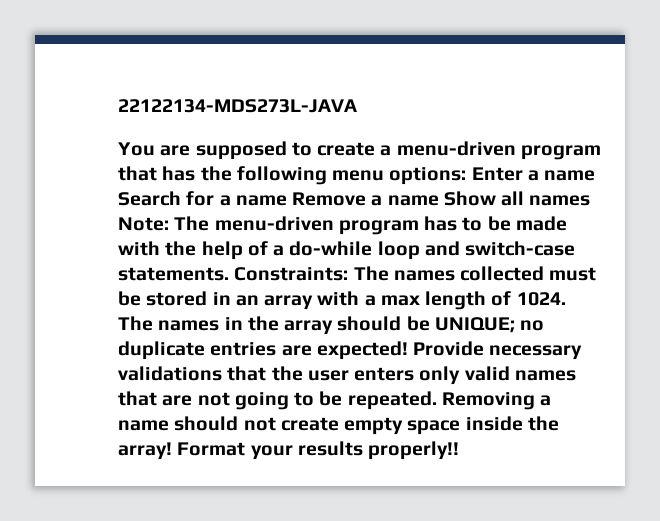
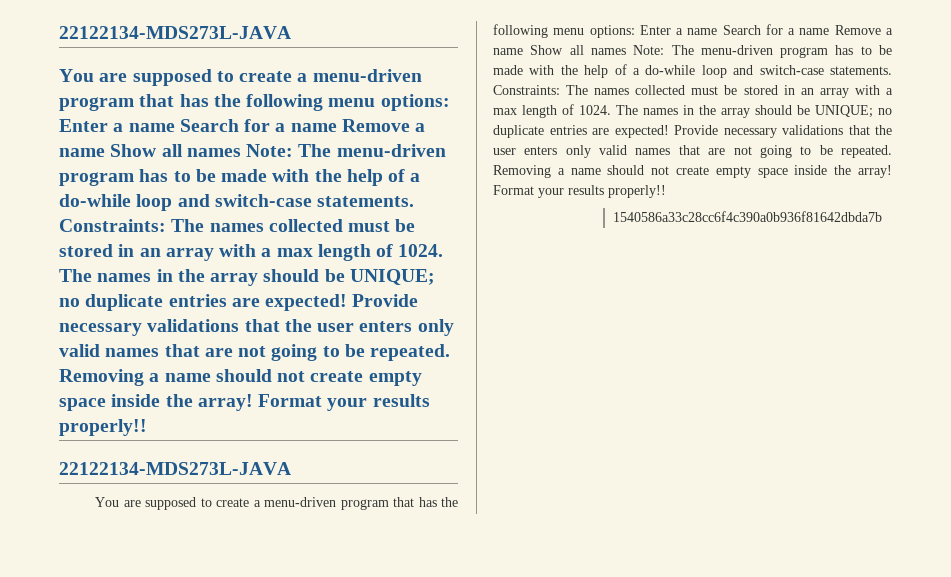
(460, 450) none -> [59,462,291,475] [95,497,458,510] [493,24,893,38] [493,45,892,58] [493,64,892,78] [493,85,893,98] [493,104,892,118] [493,125,892,138] [493,145,892,158] [493,165,892,178] [493,185,666,198] [612,211,882,222] // 22122134-MDS273L-JAVA // You are supposed to create a menu-driven program that has the following menu options: Enter a name Search for a name Remove a name Show all names Note: The menu-driven program has to be made with the help of a do-while loop and switch-case statements. Constraints: The names collected must be stored in an array with a max length of 1024. The names in the array should be UNIQUE; no duplicate entries are expected! Provide necessary validations that the user enters only valid names that are not going to be repeated. Removing a name should not create empty space inside the array! Format your results properly!! // 1540586a33c28cc6f4c390a0b936f81642dbda7b

